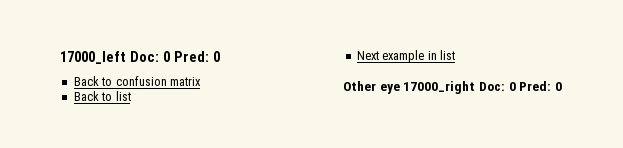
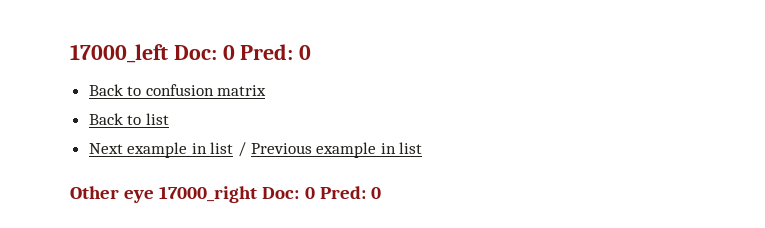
(455, 55) none -> [238,142,423,158] / Previous example in list

